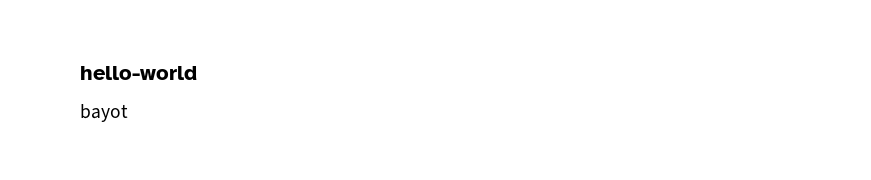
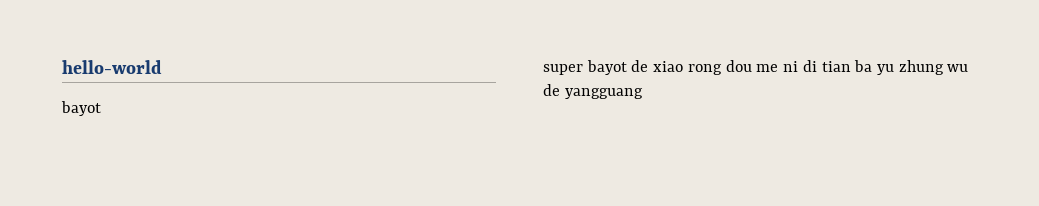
(128, 113) none -> [543,60,969,75] [543,84,643,99] // super bayot de xiao rong dou me ni di tian ba yu zhung wu de yangguang

